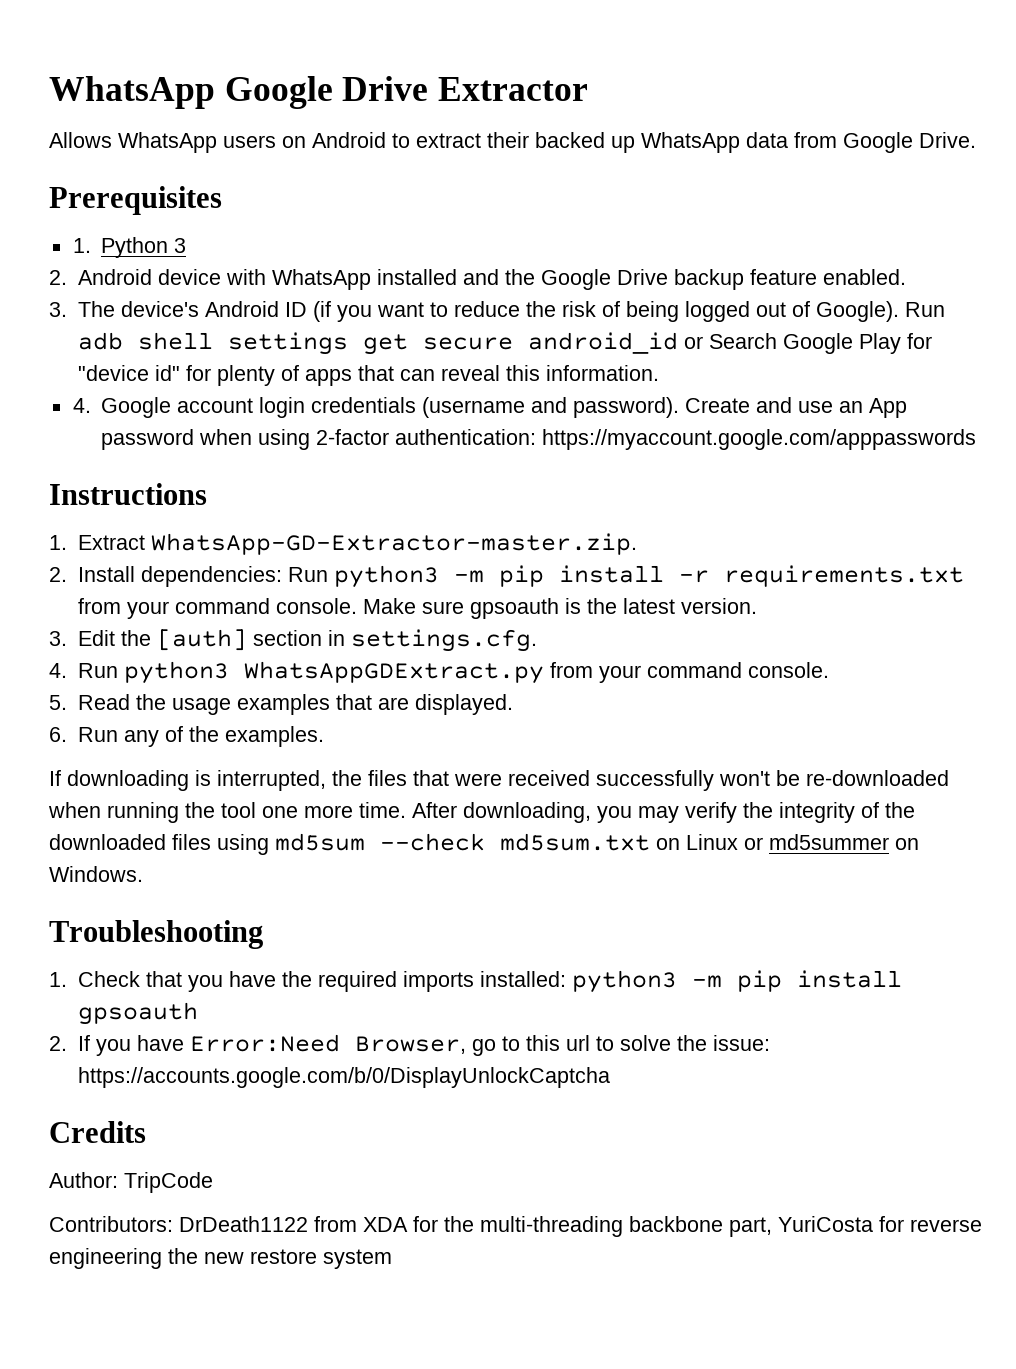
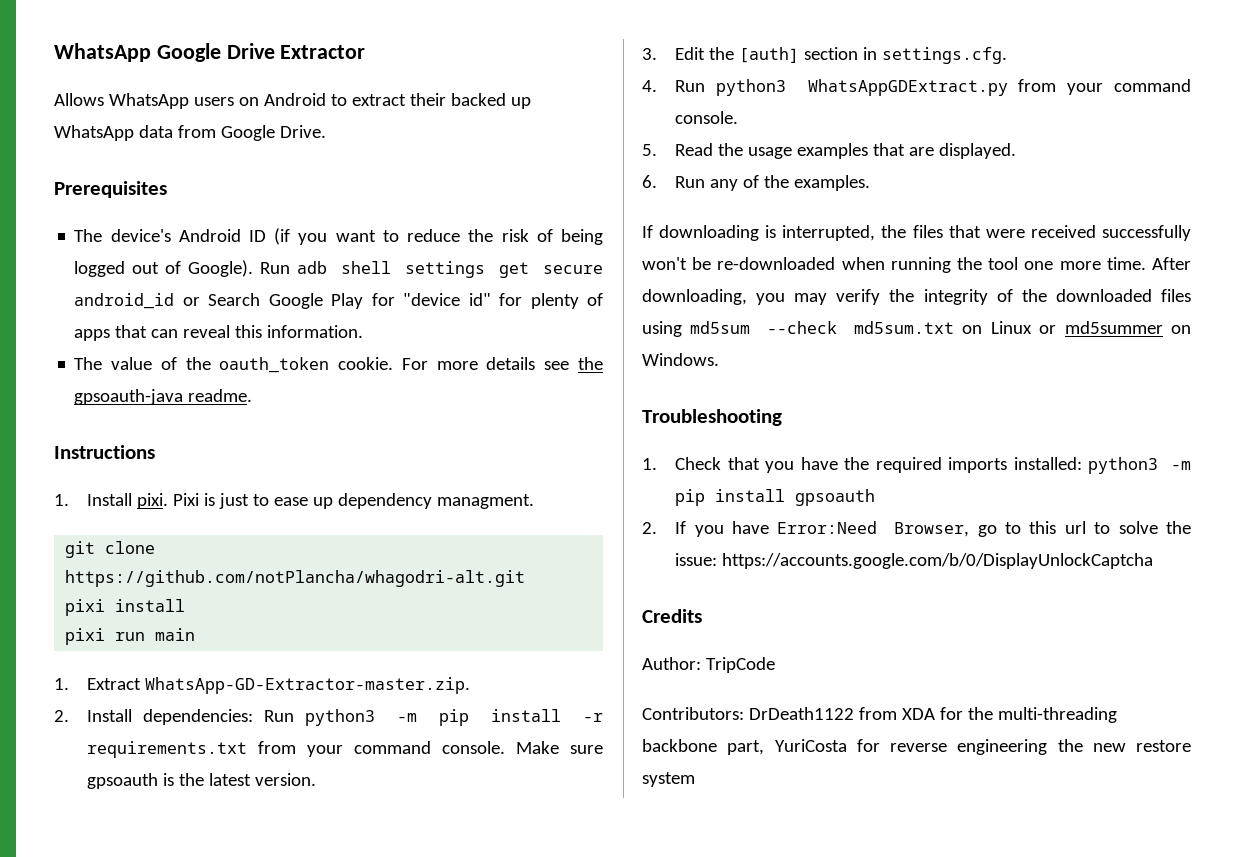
[72,237,187,258] [49,269,906,290] [49,302,67,317] 1. Python 3 // 2. Android device with WhatsApp installed and the Google Drive backup feature enabled. // 3. -> (167, 189) none
[72,397,908,418] [101,429,977,450] [49,483,207,505] 4. Google account login credentials (username and password). Create and use an App password when using 2-factor authentication: https://myaccount.google.com/apppasswords // Instructions -> [74,357,603,373] [74,389,253,405] [54,445,155,459] [54,493,535,509] [65,541,156,558] [65,570,526,587] [65,599,186,616] [65,628,196,645] The value of the oauth_token cookie. For more details see the gpsoauth-java readme. // Instructions // 1. Install pixi. Pixi is just to ease up dependency managment. // git clone https://github.com/notPlancha/whagodri-alt.git // pixi install // pixi run main

